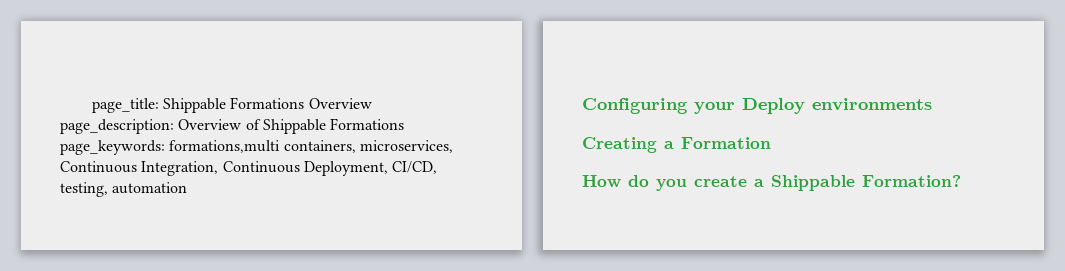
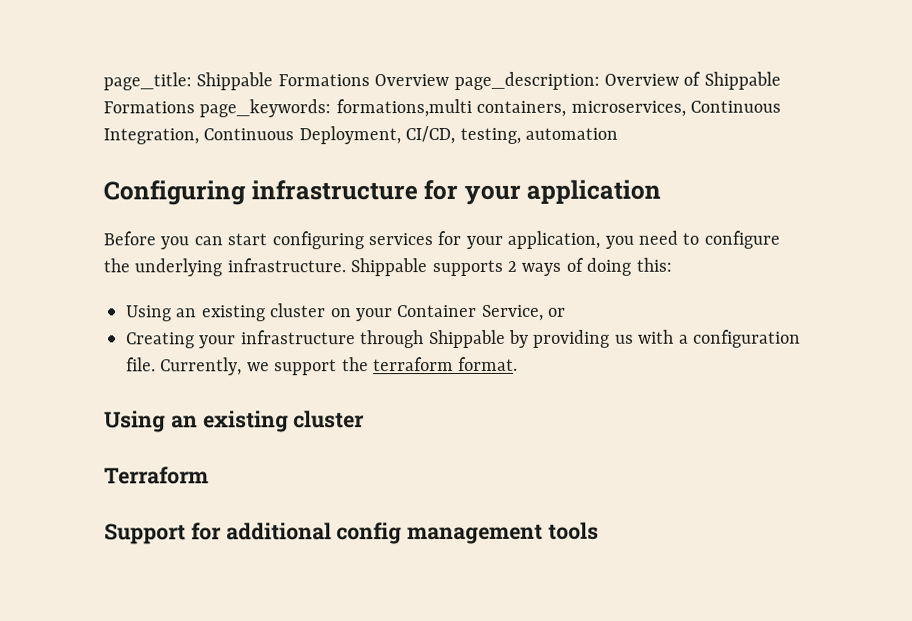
[694,98,932,114] [582,137,771,153] [582,175,961,191] your Deploy environments // Creating a Formation // How do you create a Shippable Formation? -> [250,179,662,205] [103,230,780,250] [103,257,672,277] [125,303,567,322] [126,329,801,349] [126,356,519,376] [104,410,366,433] [104,466,209,485] [104,521,600,545] infrastructure for your application // Before you can start configuring services for your application, you need to configure the underlying infrastructure. Shippable supports 2 ways of doing this: // Using an existing cluster on your Container Service, or // Creating your infrastructure through Shippable by providing us with a configuration file. Currently, we support the terraform format. // Using an existing cluster // Terraform // Support for additional config management tools

